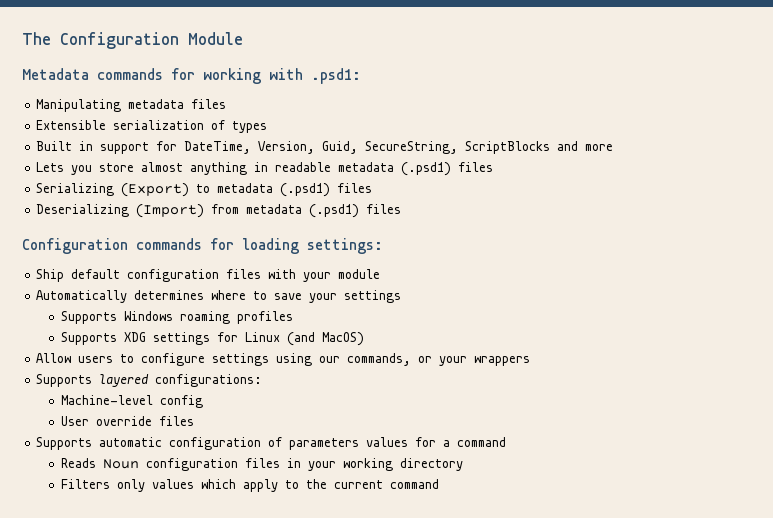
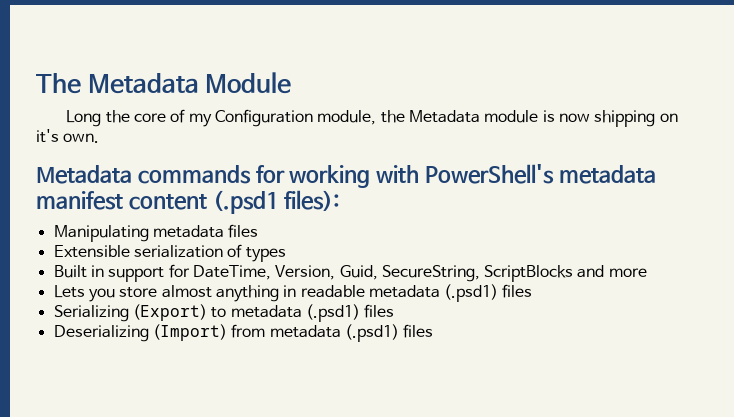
[60,32,243,49] Configuration Module -> [87,72,292,94] [66,109,678,127] [36,129,100,143] Metadata Module // Long the core of my Configuration module, the Metadata module is now shipping on it's own.
[311,68,361,84] .psd1: -> [424,164,656,184] [36,190,341,214] PowerShell's metadata manifest content (.psd1 files):
[22,238,383,254] [36,269,381,282] [36,290,402,303] [60,311,293,324] [60,332,364,346] [36,353,531,366] [36,374,263,387] [60,395,203,408] [60,416,194,426] [36,437,507,450] [60,458,463,471] [60,479,439,492] // Configuration commands for loading settings: // Ship default configuration files with your module // Automatically determines where to save your settings // Supports Windows roaming profiles // Supports XDG settings for Linux (and MacOS) // Allow users to configure settings using our commands, or your wrappers // Supports layered configurations: // Machine-level config // User override files // Supports automatic configuration of parameters values for a command // Reads Noun configuration files in your working directory // Filters only values which apply to the current command -> (434, 331) none

